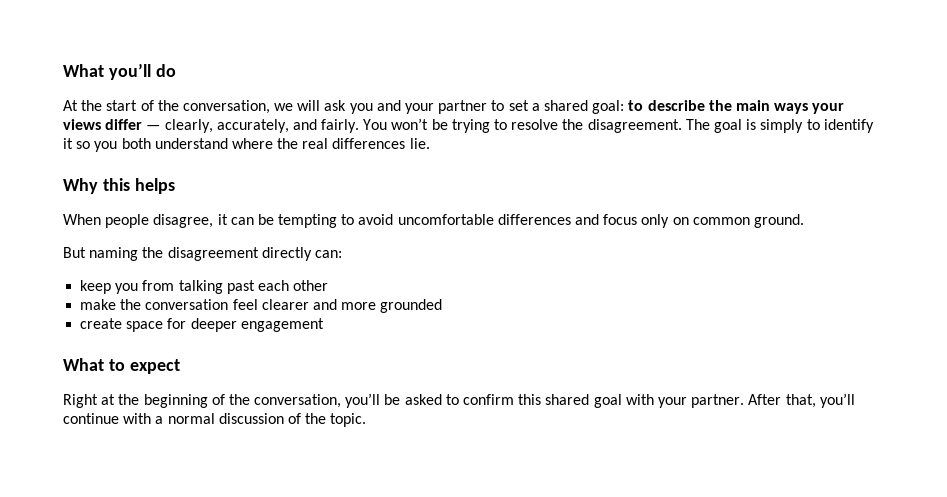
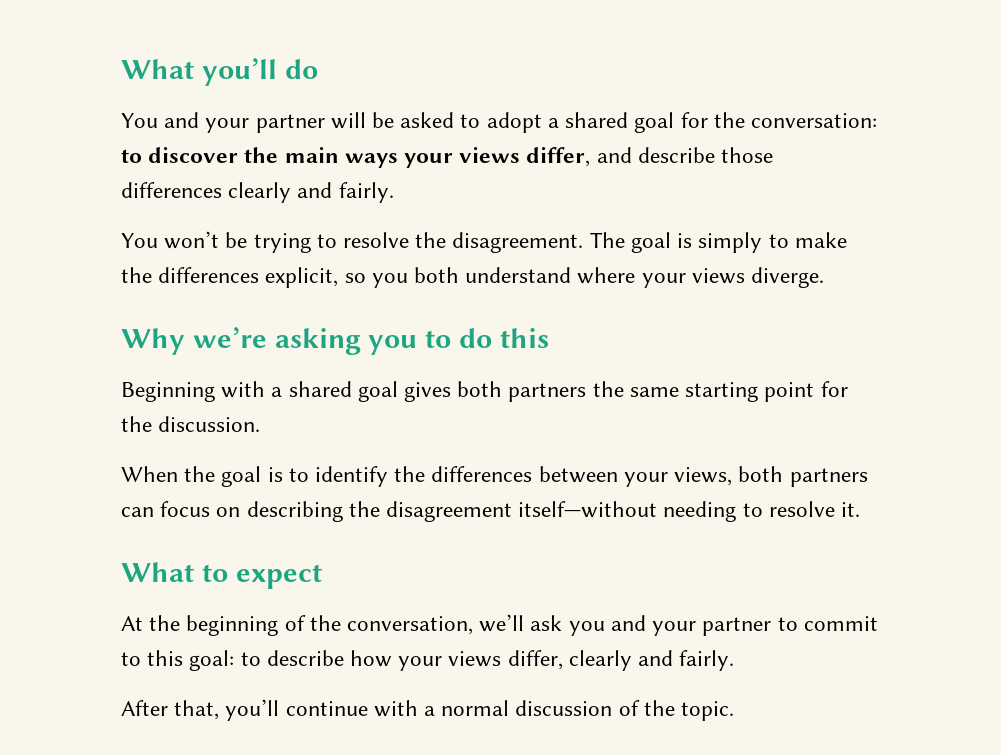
[63,100,705,114] At the start of the conversation, we will ask you and your partner to set a shared goal: to describe -> [121,112,877,133] [121,147,239,163] You and your partner will be asked to adopt a shared goal for the conversation: to discover
[105,119,360,133] differ — clearly, accurately, and fairly. -> [526,147,774,167] [121,182,394,203] differ, and describe those differences clearly and fairly. //
[823,119,874,133] [63,138,73,149] identify it -> [794,232,847,248] [121,267,339,288] make the differences explicit,
[277,138,430,149] [63,178,175,194] [63,214,804,228] [63,247,342,261] [80,280,329,294] [80,299,443,313] [80,318,324,332] the real differences lie. // Why this helps // When people disagree, it can be tempting to avoid uncomfortable differences and focus only on common ground. // But naming the disagreement directly can: // keep you from talking past each other // make the conversation feel clearer and more grounded // create space for deeper engagement -> [641,267,825,288] [121,327,549,355] [121,381,848,402] [121,416,261,432] [121,466,868,487] [121,501,861,522] your views diverge. // Why we’re asking you to do this // Beginning with a shared goal gives both partners the same starting point for the discussion. // When the goal is to identify the differences between your views, both partners can focus on describing the disagreement itself—without needing to resolve it.
[63,394,116,408] Right at -> [121,616,143,631] At
[345,393,745,408] you’ll be asked to confirm this shared goal with your partner. -> [479,614,878,636] [121,650,735,671] we’ll ask you and your partner to commit to this goal: to describe how your views differ, clearly and fairly. //

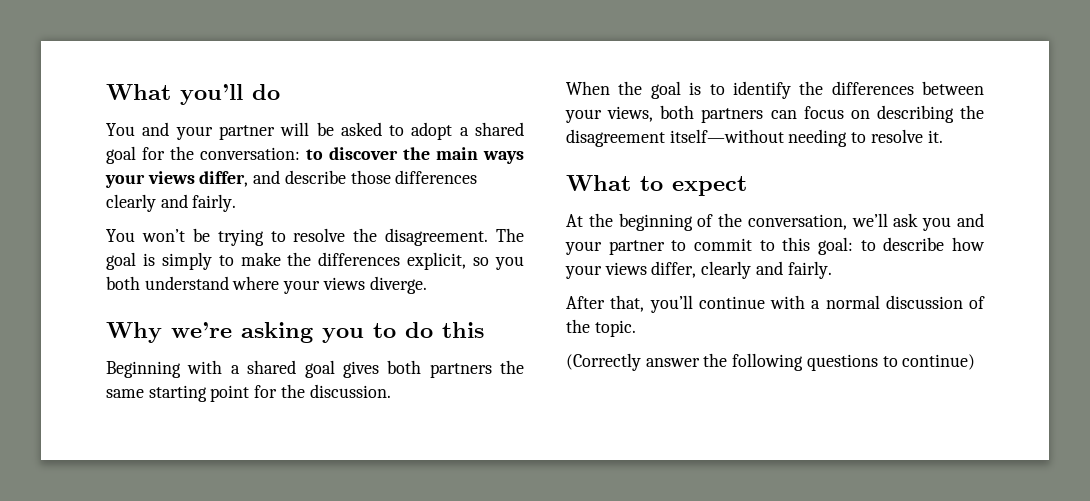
(735, 711) none -> [566,353,976,371] // (Correctly answer the following questions to continue)

